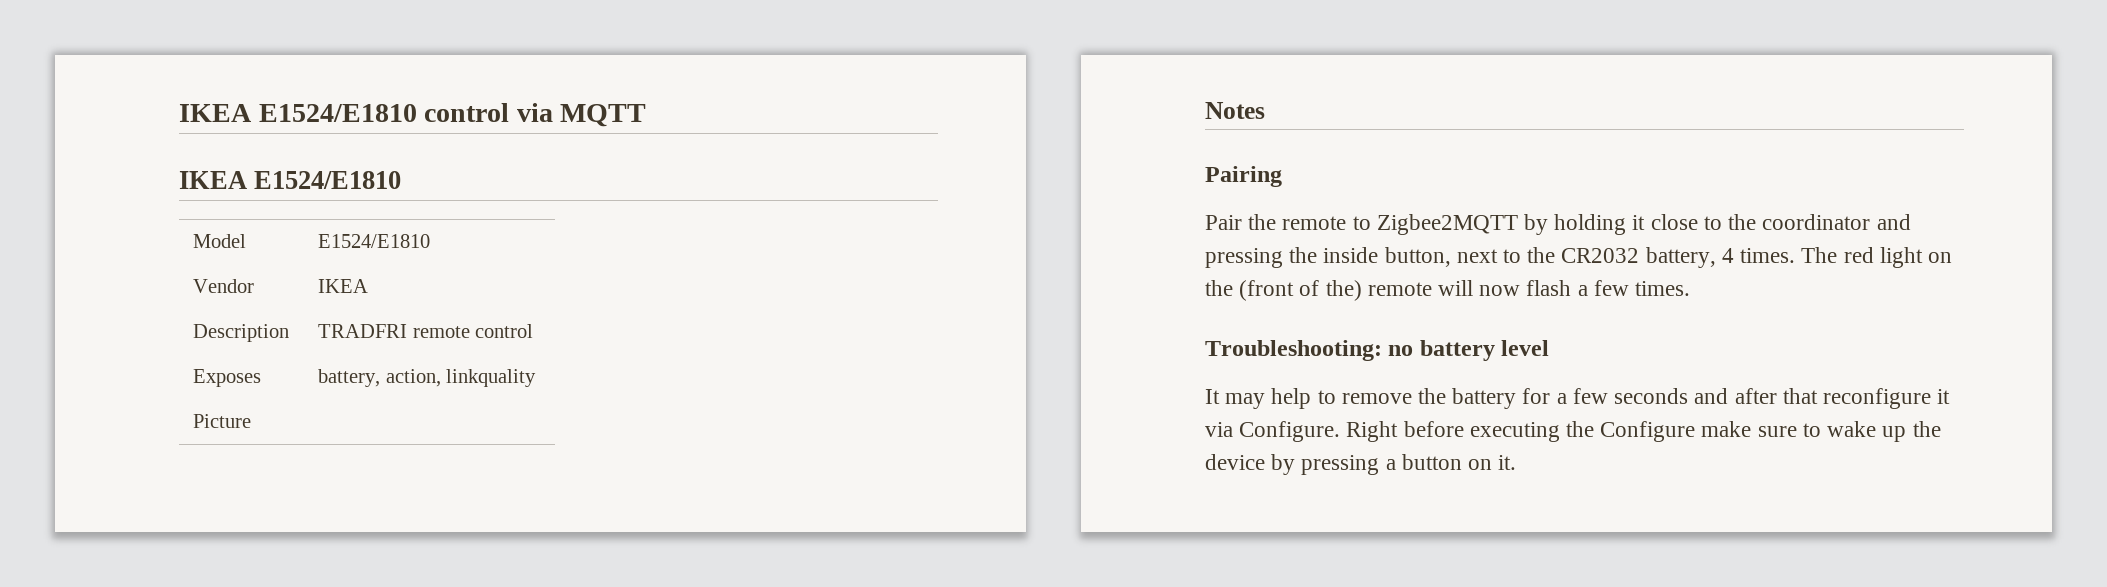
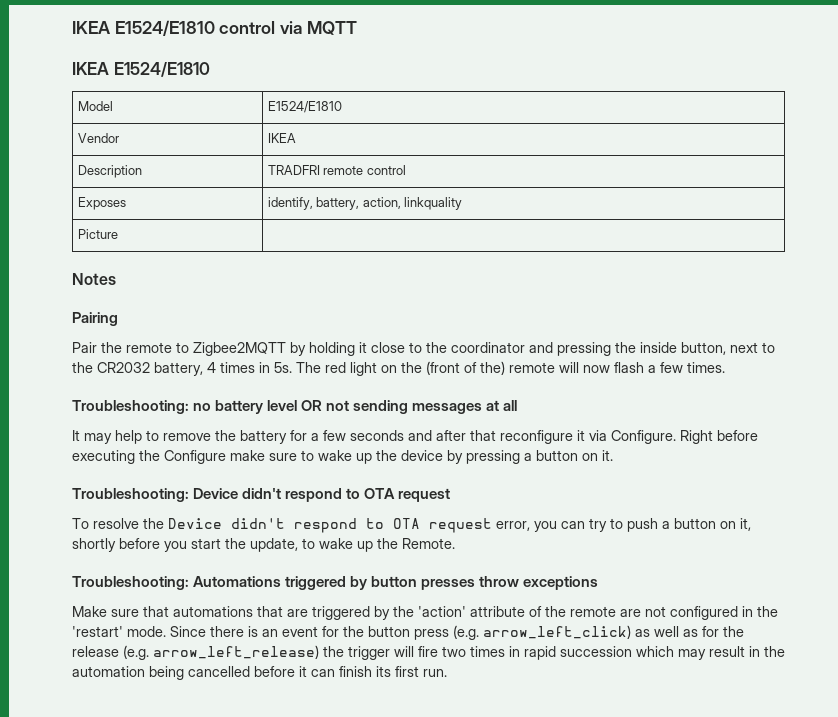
(262, 378) none -> [267,197,313,210] identify,
[1740,248,1796,263] times. -> [220,362,292,373] times in 5s.
(1550, 348) none -> [301,400,518,414] OR not sending messages at all
(1517, 462) none -> [72,488,451,502] [72,518,751,533] [72,538,455,552] [72,576,599,590] [72,606,778,620] [72,625,744,640] [72,645,785,660] [72,666,447,680] // Troubleshooting: Device didn't respond to OTA request // To resolve the Device didn't respond to OTA request error, you can try to push a button on it, shortly before you start the update, to wake up the Remote. // Troubleshooting: Automations triggered by button presses throw exceptions // Make sure that automations that are triggered by the 'action' attribute of the remote are not configured in the 'restart' mode. Since there is an event for the button press (e.g. arrow_left_click) as well as for the release (e.g. arrow_left_release) the trigger will fire two times in rapid succession which may result in the automation being cancelled before it can finish its first run.

